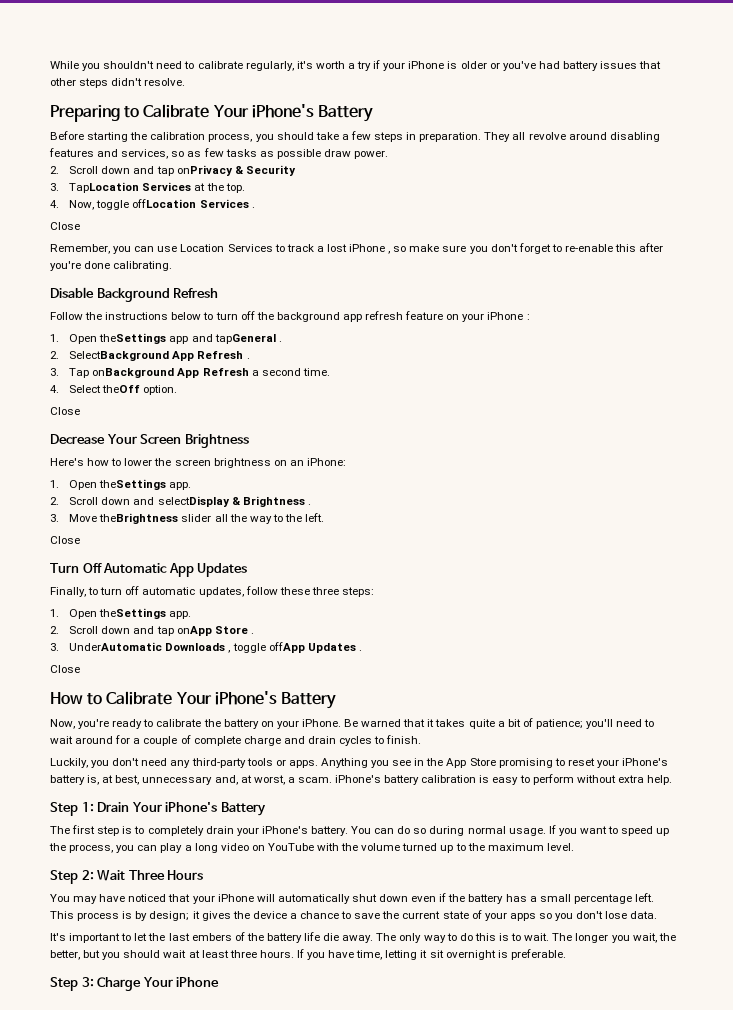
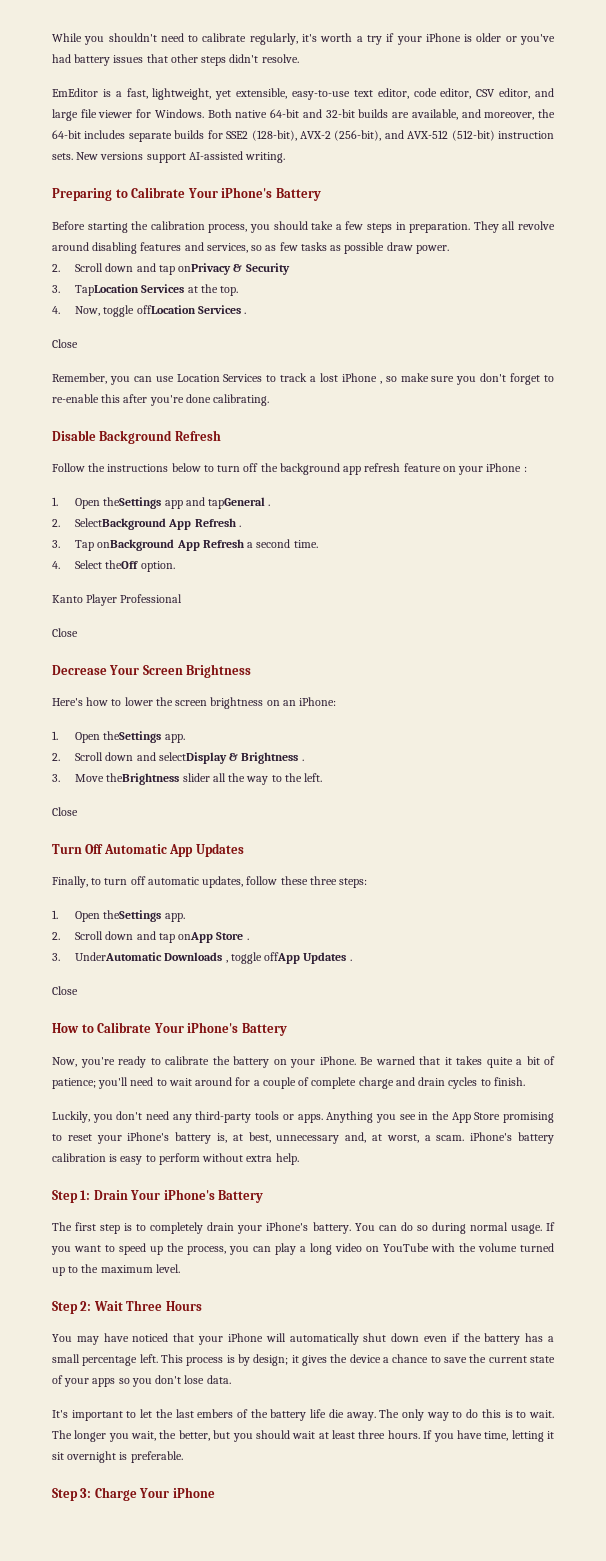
(186, 82) none -> [52,88,554,100] [52,109,555,121] [52,130,554,142] [52,151,286,163] // EmEditor is a fast, lightweight, yet extensible, easy-to-use text editor, code editor, CSV editor, and large file viewer for Windows. Both native 64-bit and 32-bit builds are available, and moreover, the 64-bit includes separate builds for SSE2 (128-bit), AVX-2 (256-bit), and AVX-512 (512-bit) instruction sets. New versions support AI-assisted writing.
(178, 390) none -> [52,594,183,606] // Kanto Player Professional

